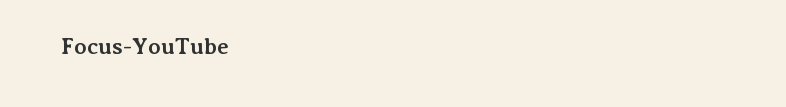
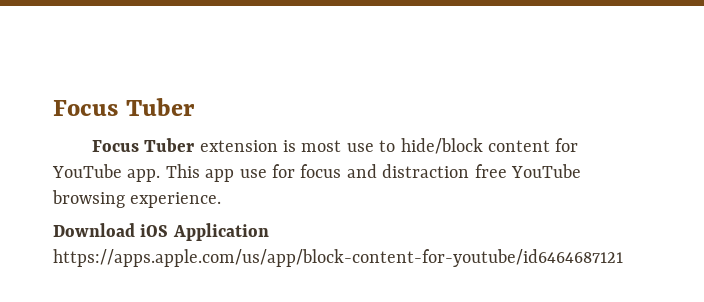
[61,38,229,54] Focus-YouTube -> [53,98,195,116] [91,138,579,154] [52,164,581,182] [52,190,222,208] [53,223,269,241] [53,249,623,267] Focus Tuber // Focus Tuber extension is most use to hide/block content for YouTube app. This app use for focus and distraction free YouTube browsing experience. // Download iOS Application https://apps.apple.com/us/app/block-content-for-youtube/id6464687121

